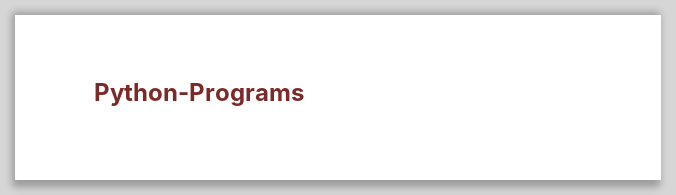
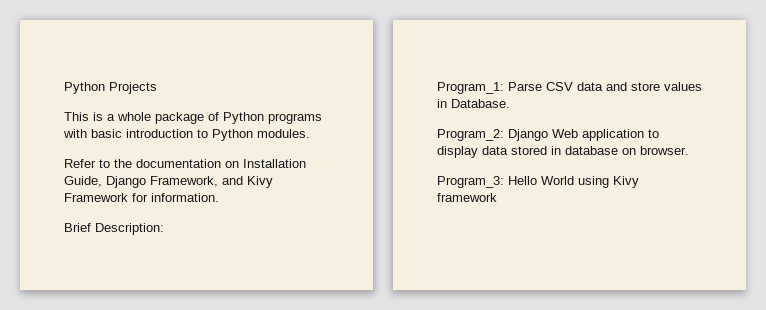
[94,83,304,106] Python-Programs -> [64,82,157,94] [64,112,322,124] [63,129,310,141] [64,159,306,168] [64,176,273,188] [64,193,219,202] [64,223,164,235] [437,82,702,94] [437,99,510,108] [437,129,659,141] [437,146,689,158] [437,176,639,188] [437,193,497,202] Python Projects // This is a whole package of Python programs with basic introduction to Python modules. // Refer to the documentation on Installation Guide, Django Framework, and Kivy Framework for information. // Brief Description: // Program_1: Parse CSV data and store values in Database. // Program_2: Django Web application to display data stored in database on browser. // Program_3: Hello World using Kivy framework

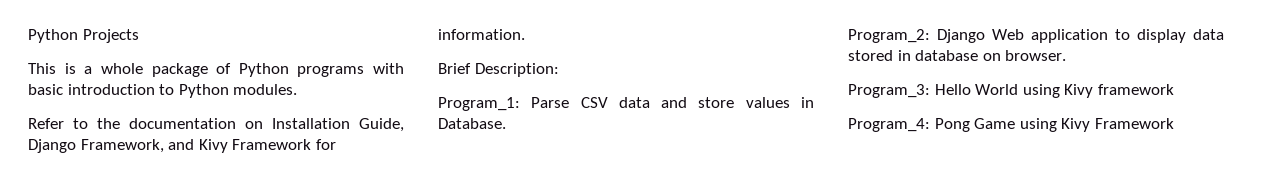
(497, 197) none -> [848,118,1174,132] // Program_4: Pong Game using Kivy Framework

